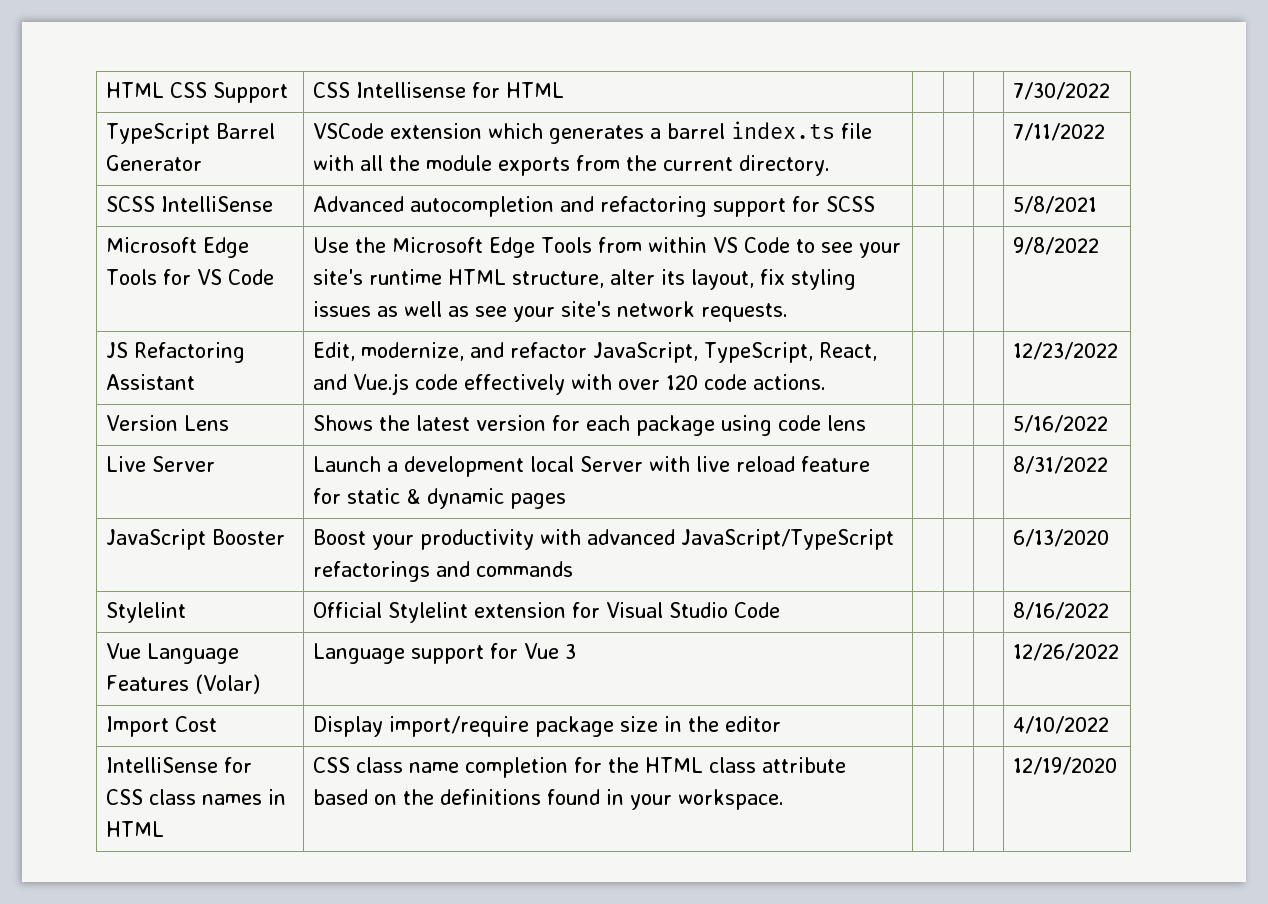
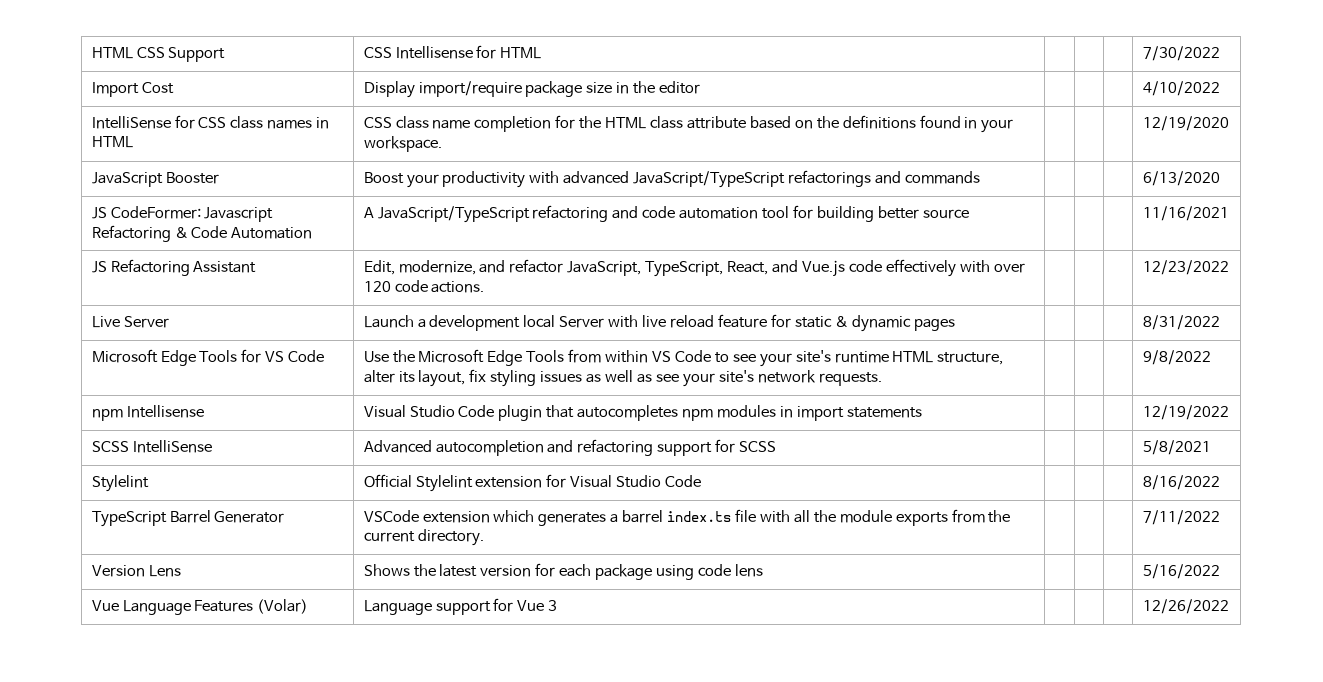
[105,123,275,144] [105,155,202,171] [312,121,872,144] [312,155,830,176] [1012,123,1105,141] [105,196,273,212] [312,196,875,217] [1012,196,1097,214] [105,237,249,258] [105,269,274,285] [312,237,901,258] [312,269,856,290] [312,301,788,322] [1012,237,1099,255] [105,342,245,363] [105,374,195,390] [312,342,877,363] [312,373,826,395] [1012,342,1118,360] [105,415,229,431] [312,415,866,436] [1012,415,1108,433] [105,456,215,472] [312,456,870,477] [312,488,566,509] [1012,456,1108,474] [105,529,285,550] [312,529,894,550] [312,561,573,582] [1012,529,1109,547] [105,602,186,623] [312,602,780,623] [1012,602,1109,620] [105,643,239,664] [105,674,260,694] [312,643,576,664] [1012,643,1119,661] // TypeScript Barrel Generator | VSCode extension which generates a barrel index.ts file with all the module exports from the current directory. | | | | 7/11/2022 // SCSS IntelliSense | Advanced autocompletion and refactoring support for SCSS | | | | 5/8/2021 // Microsoft Edge Tools for VS Code | Use the Microsoft Edge Tools from within VS Code to see your site's runtime HTML structure, alter its layout, fix styling issues as well as see your site's network requests. | | | | 9/8/2022 // JS Refactoring Assistant | Edit, modernize, and refactor JavaScript, TypeScript, React, and Vue.js code effectively with over 120 code actions. | | | | 12/23/2022 // Version Lens | Shows the latest version for each package using code lens | | | | 5/16/2022 // Live Server | Launch a development local Server with live reload feature for static & dynamic pages | | | | 8/31/2022 // JavaScript Booster | Boost your productivity with advanced JavaScript/TypeScript refactorings and commands | | | | 6/13/2020 // Stylelint | Official Stylelint extension for Visual Studio Code | | | | 8/16/2022 // Vue Language Features (Volar) | Language support for Vue 3 | | | | 12/26/2022 -> (1220, 53) none
(1117, 766) none -> [91,172,219,187] [363,170,980,188] [1142,171,1220,186] [91,206,274,222] [91,225,313,242] [363,205,969,223] [1142,206,1229,221] [91,259,257,276] [363,259,1025,277] [363,280,485,293] [1142,260,1229,275] [91,316,169,328] [363,314,955,332] [1142,315,1220,330] [91,349,325,366] [363,349,1004,367] [363,369,882,387] [1142,350,1211,365] [91,405,204,421] [363,405,922,421] [1142,405,1229,420] [91,440,212,453] [363,439,777,456] [1142,440,1211,455] [91,475,149,492] [363,474,702,492] [1142,475,1220,490] [91,510,285,527] [363,509,1011,526] [363,529,484,546] [1142,510,1220,525] [91,565,181,577] [363,563,763,580] [1142,564,1220,579] [91,599,309,615] [363,598,558,615] [1142,599,1229,614] // JavaScript Booster | Boost your productivity with advanced JavaScript/TypeScript refactorings and commands | | | | 6/13/2020 // JS CodeFormer: Javascript Refactoring & Code Automation | A JavaScript/TypeScript refactoring and code automation tool for building better source | | | | 11/16/2021 // JS Refactoring Assistant | Edit, modernize, and refactor JavaScript, TypeScript, React, and Vue.js code effectively with over 120 code actions. | | | | 12/23/2022 // Live Server | Launch a development local Server with live reload feature for static & dynamic pages | | | | 8/31/2022 // Microsoft Edge Tools for VS Code | Use the Microsoft Edge Tools from within VS Code to see your site's runtime HTML structure, alter its layout, fix styling issues as well as see your site's network requests. | | | | 9/8/2022 // npm Intellisense | Visual Studio Code plugin that autocompletes npm modules in import statements | | | | 12/19/2022 // SCSS IntelliSense | Advanced autocompletion and refactoring support for SCSS | | | | 5/8/2021 // Stylelint | Official Stylelint extension for Visual Studio Code | | | | 8/16/2022 // TypeScript Barrel Generator | VSCode extension which generates a barrel index.ts file with all the module exports from the current directory. | | | | 7/11/2022 // Version Lens | Shows the latest version for each package using code lens | | | | 5/16/2022 // Vue Language Features (Volar) | Language support for Vue 3 | | | | 12/26/2022

